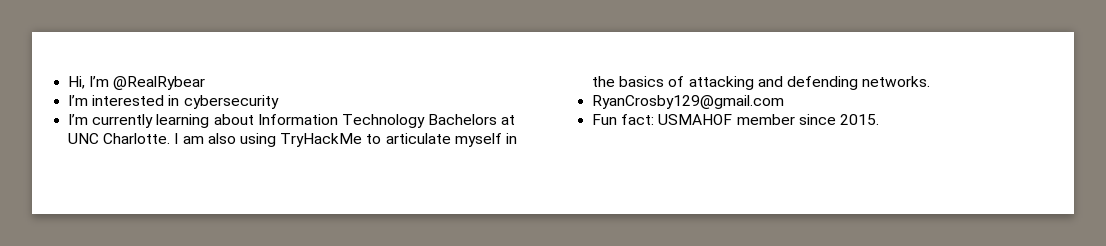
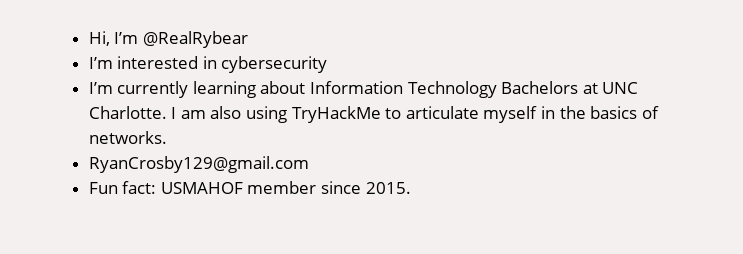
[688,76,858,90] attacking and defending -> (659, 112) none

